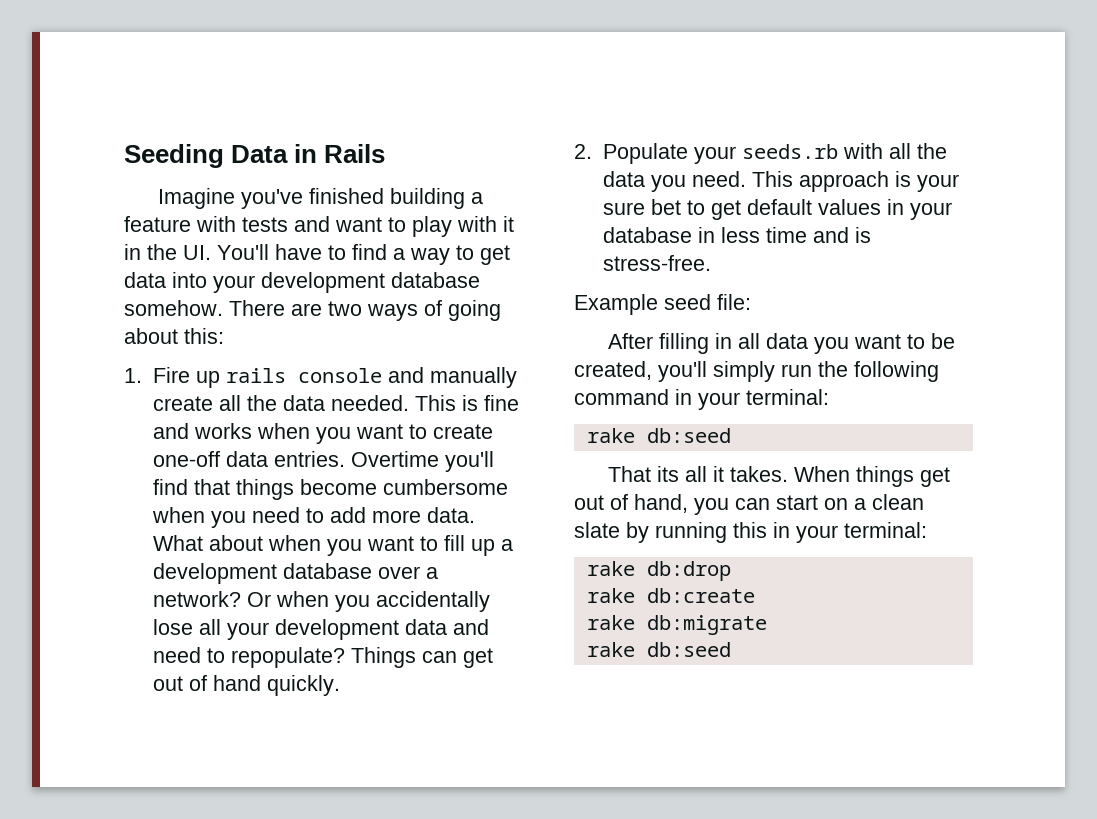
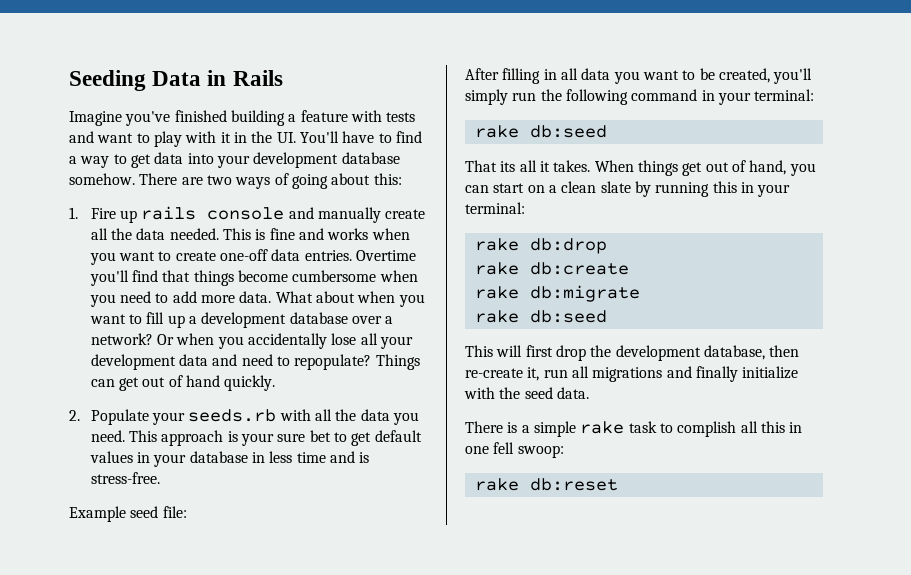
(731, 649) none -> [465,345,800,361] [465,366,799,382] [464,387,589,399] [465,421,803,437] [465,442,564,458] [474,478,618,491] // This will first drop the development database, then re-create it, run all migrations and finally initialize with the seed data. // There is a simple rake task to complish all this in one fell swoop: // rake db:reset

